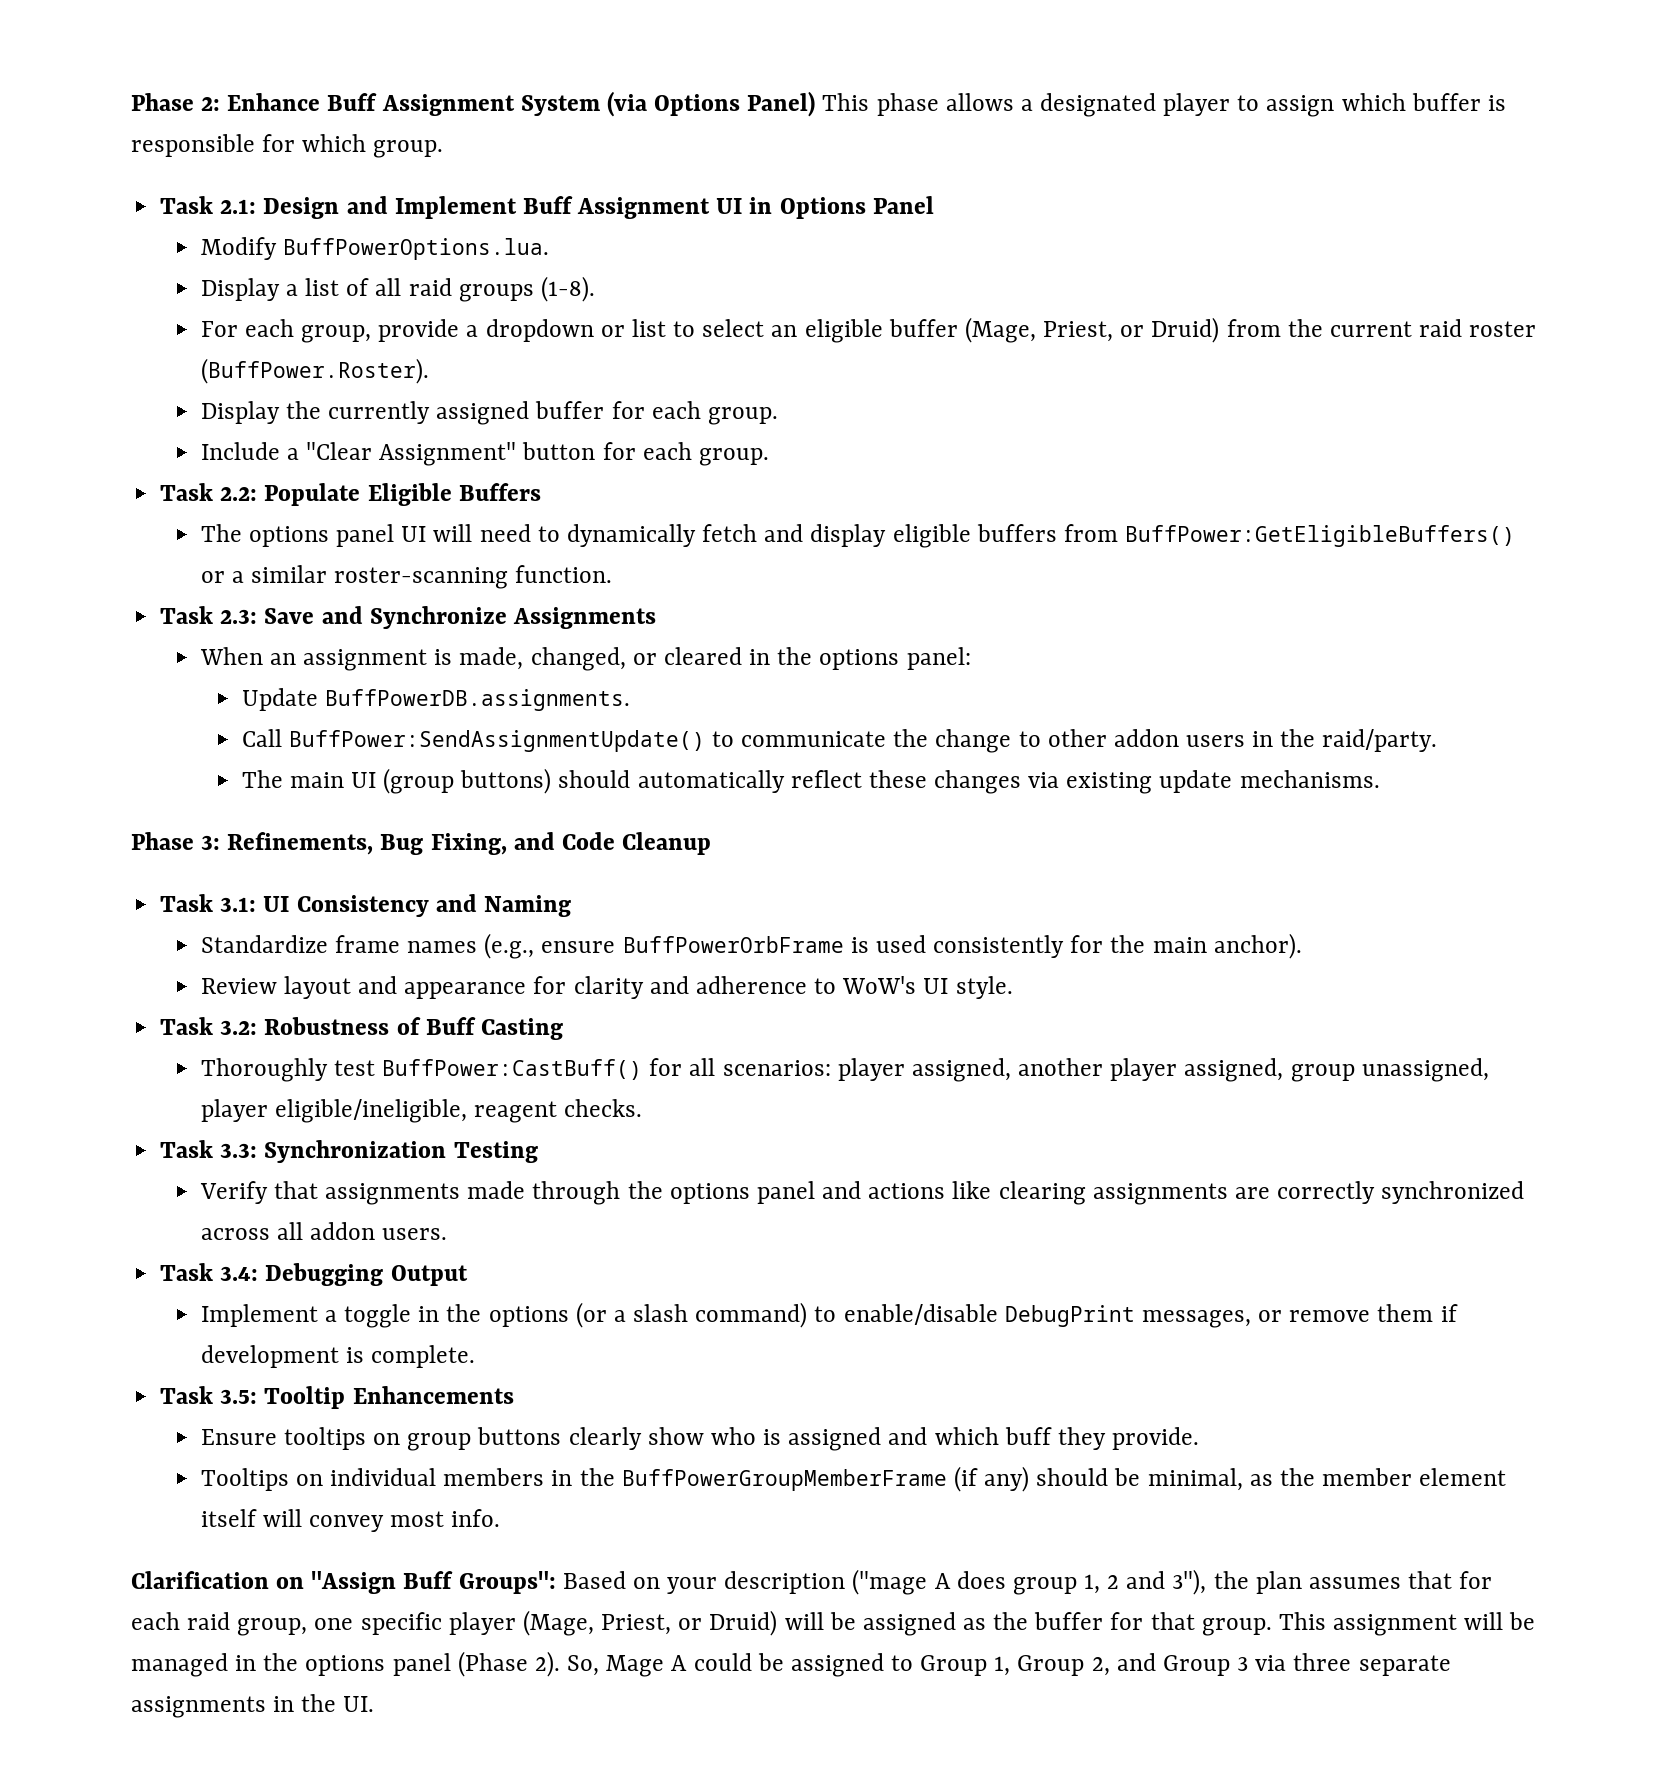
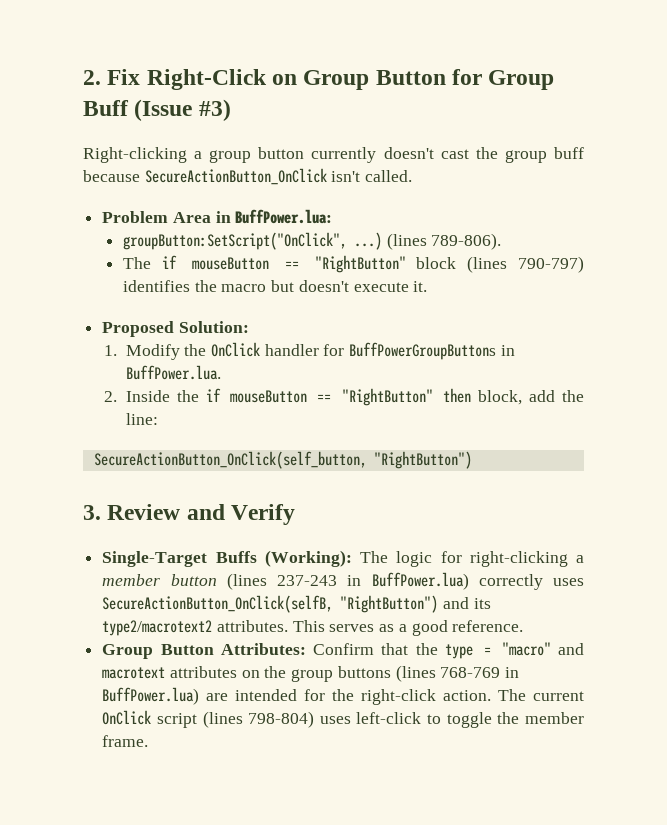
[131,91,1506,117] [131,134,444,158] [160,196,934,219] [200,237,550,260] [200,276,595,302] [200,317,1537,343] [200,358,429,384] [200,401,778,425] [200,442,769,466] [160,483,541,506] [200,524,1516,548] [200,565,613,589] [160,606,656,629] [199,647,971,671] [241,688,630,711] [241,729,1438,753] [241,768,1380,794] [131,832,712,855] [160,894,571,917] [200,933,1302,959] [200,976,1013,999] [160,1017,563,1040] [200,1058,1489,1082] [200,1099,643,1123] [160,1140,538,1163] [199,1181,1525,1205] [200,1222,448,1240] [160,1263,468,1286] [200,1302,1458,1328] [200,1345,476,1368] [160,1386,514,1409] [200,1427,1200,1451] [200,1466,1507,1492] [200,1509,501,1532] [131,1569,1493,1595] [131,1610,1536,1636] [131,1651,1451,1677] [131,1694,375,1718] Phase 2: Enhance Buff Assignment System (via Options Panel) This phase allows a designated player to assign which buffer is responsible for which group. // Task 2.1: Design and Implement Buff Assignment UI in Options Panel // Modify BuffPowerOptions.lua. // Display a list of all raid groups (1-8). // For each group, provide a dropdown or list to select an eligible buffer (Mage, Priest, or Druid) from the current raid roster (BuffPower.Roster). // Display the currently assigned buffer for each group. // Include a "Clear Assignment" button for each group. // Task 2.2: Populate Eligible Buffers // The options panel UI will need to dynamically fetch and display eligible buffers from BuffPower:GetEligibleBuffers() or a similar roster-scanning function. // Task 2.3: Save and Synchronize Assignments // When an assignment is made, changed, or cleared in the options panel: // Update BuffPowerDB.assignments. // Call BuffPower:SendAssignmentUpdate() to communicate the change to other addon users in the raid/party. // The main UI (group buttons) should automatically reflect these changes via existing update mechanisms. // Phase 3: Refinements, Bug Fixing, and Code Cleanup // Task 3.1: UI Consistency and Naming // Standardize frame names (e.g., ensure BuffPowerOrbFrame is used consistently for the main anchor). // Review layout and appearance for clarity and adherence to WoW's UI style. // Task 3.2: Robustness of Buff Casting // Thoroughly test BuffPower:CastBuff() for all scenarios: player assigned, another player assigned, group unassigned, player eligible/ineligible, reagent checks. // Task 3.3: Synchronization Testing // Verify that assignments made through the options panel and actions like clearing assignments are correctly synchronized across all addon users. // Task 3.4: Debugging Output // Implement a toggle in the options (or a slash command) to enable/disable DebugPrint messages, or remove them if development is complete. // Task 3.5: Tooltip Enhancements // Ensure tooltips on group buttons clearly show who is assigned and which buff they provide. // Tooltips on individual members in the BuffPowerGroupMemberFrame (if any) should be minimal, as the member element itself will convey most info. // Clarification on "Assign Buff Groups": Based on your description ("mage A does group 1, 2 and 3"), the plan assumes that for each raid group, one specific player (Mage, Priest, or Druid) will be assigned as the buffer for that group. This assignment will be managed in the options panel (Phase 2). So, Mage A could be assigned to Group 1, Group 2, and Group 3 via three separate assignments in the UI. -> [83,69,555,90] [83,99,231,121] [83,147,584,163] [83,168,413,185] [102,209,333,224] [123,232,502,250] [123,255,584,273] [123,280,428,292] [102,321,249,337] [103,342,515,360] [125,365,221,380] [103,388,584,406] [125,413,158,425] [93,451,472,469] [83,504,296,525] [102,550,584,567] [102,572,584,590] [102,595,491,613] [102,620,524,636] [102,642,584,659] [102,665,520,682] [102,687,584,705] [102,710,585,728] [102,735,149,747] 2. Fix Right-Click on Group Button for Group Buff (Issue #3) // Right-clicking a group button currently doesn't cast the group buff because SecureActionButton_OnClick isn't called. // Problem Area in BuffPower.lua: // groupButton:SetScript("OnClick", ...) (lines 789-806). // The if mouseButton == "RightButton" block (lines 790-797) identifies the macro but doesn't execute it. // Proposed Solution: // 1. Modify the OnClick handler for BuffPowerGroupButtons in BuffPower.lua. // 2. Inside the if mouseButton == "RightButton" then block, add the line: // SecureActionButton_OnClick(self_button, "RightButton") // 3. Review and Verify // Single-Target Buffs (Working): The logic for right-clicking a member button (lines 237-243 in BuffPower.lua) correctly uses SecureActionButton_OnClick(selfB, "RightButton") and its type2/macrotext2 attributes. This serves as a good reference. // Group Button Attributes: Confirm that the type = "macro" and macrotext attributes on the group buttons (lines 768-769 in BuffPower.lua) are intended for the right-click action. The current OnClick script (lines 798-804) uses left-click to toggle the member frame.

